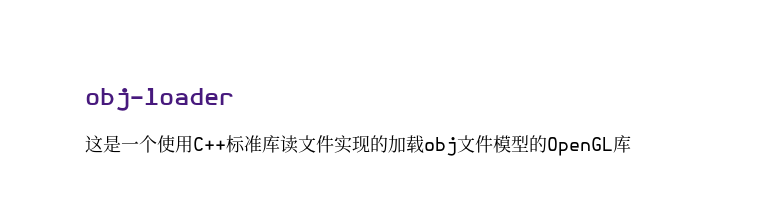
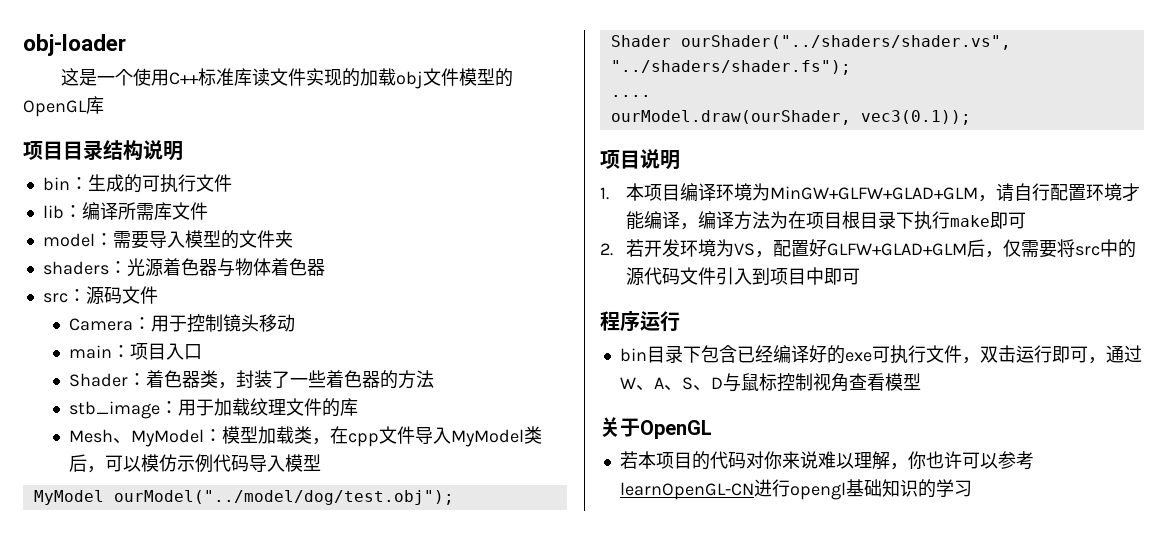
(631, 144) none -> [23,140,183,161] [42,174,232,193] [42,202,208,220] [42,230,293,249] [42,258,325,277] [42,286,158,305] [69,314,296,333] [69,343,203,360] [69,370,435,389] [69,398,359,419] [69,426,543,447] [69,454,322,473] [33,490,454,505] [610,35,1011,50] [610,60,851,75] [610,95,651,97] [610,110,971,125] [600,149,680,170] [600,183,1141,202] [626,211,1027,230] [600,239,1137,258] [626,267,861,286] [600,311,680,332] [619,345,1142,364] [619,373,921,392] [600,417,712,439] [619,451,1034,470] [619,479,972,500] // 项目目录结构说明 // bin：生成的可执行文件 // lib：编译所需库文件 // model：需要导入模型的文件夹 // shaders：光源着色器与物体着色器 // src：源码文件 // Camera：用于控制镜头移动 // main：项目入口 // Shader：着色器类，封装了一些着色器的方法 // stb_image：用于加载纹理文件的库 // Mesh、MyModel：模型加载类，在cpp文件导入MyModel类后，可以模仿示例代码导入模型 // MyModel ourModel("../model/dog/test.obj"); // Shader ourShader("../shaders/shader.vs", "../shaders/shader.fs"); // .... // ourModel.draw(ourShader, vec3(0.1)); // 项目说明 // 1.本项目编译环境为MinGW+GLFW+GLAD+GLM，请自行配置环境才能编译，编译方法为在项目根目录下执行make即可 // 2.若开发环境为VS，配置好GLFW+GLAD+GLM后，仅需要将src中的源代码文件引入到项目中即可 // 程序运行 // bin目录下包含已经编译好的exe可执行文件，双击运行即可，通过W、A、S、D与鼠标控制视角查看模型 // 关于OpenGL // 若本项目的代码对你来说难以理解，你也许可以参考learnOpenGL-CN进行opengl基础知识的学习

